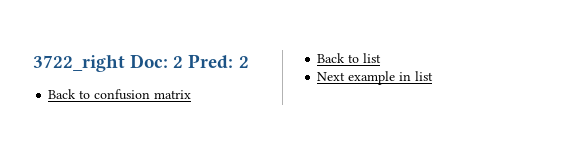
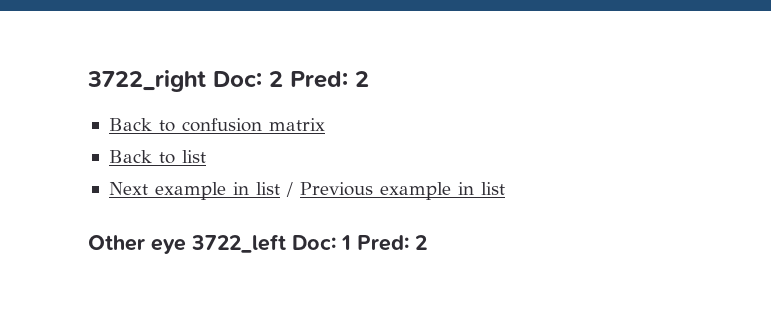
(434, 76) none -> [285,182,505,200] [88,234,427,254] / Previous example in list // Other eye 3722_left Doc: 1 Pred: 2

